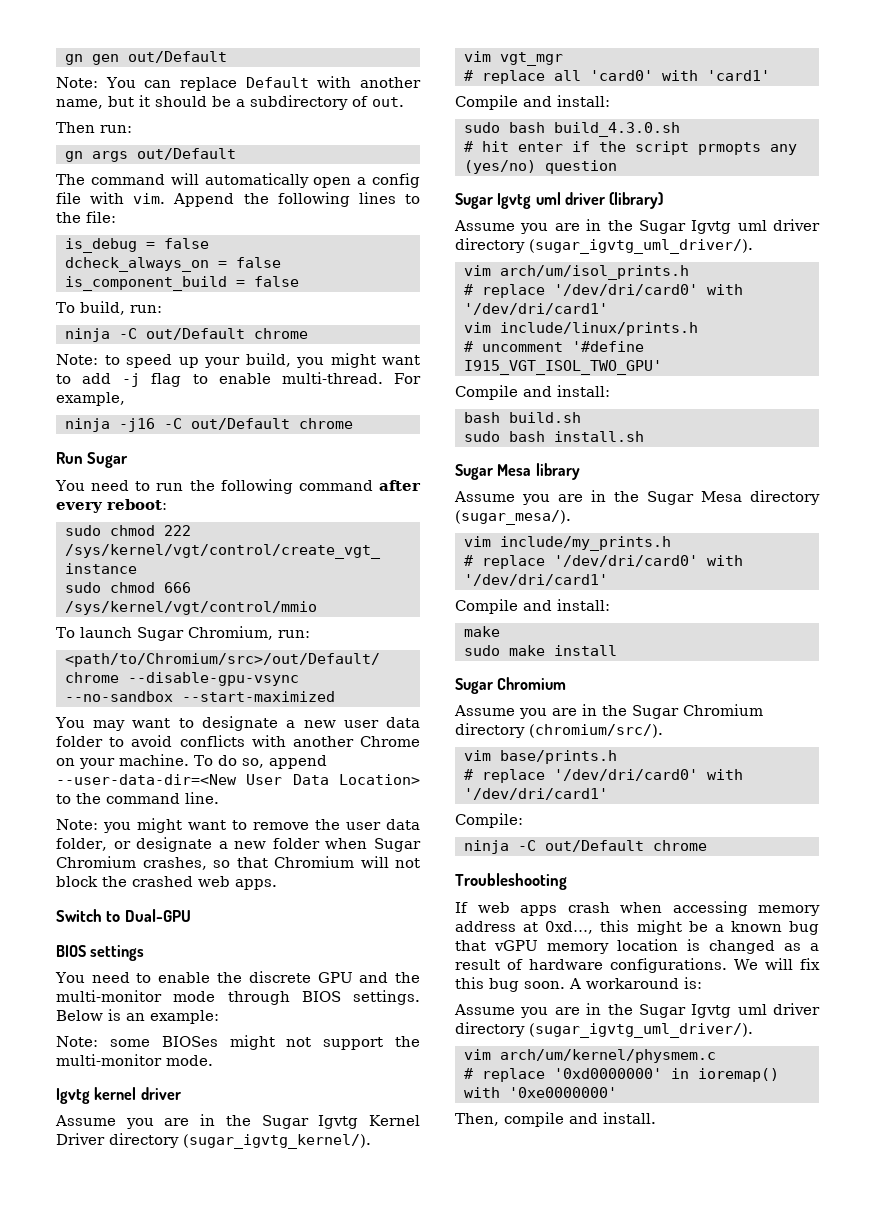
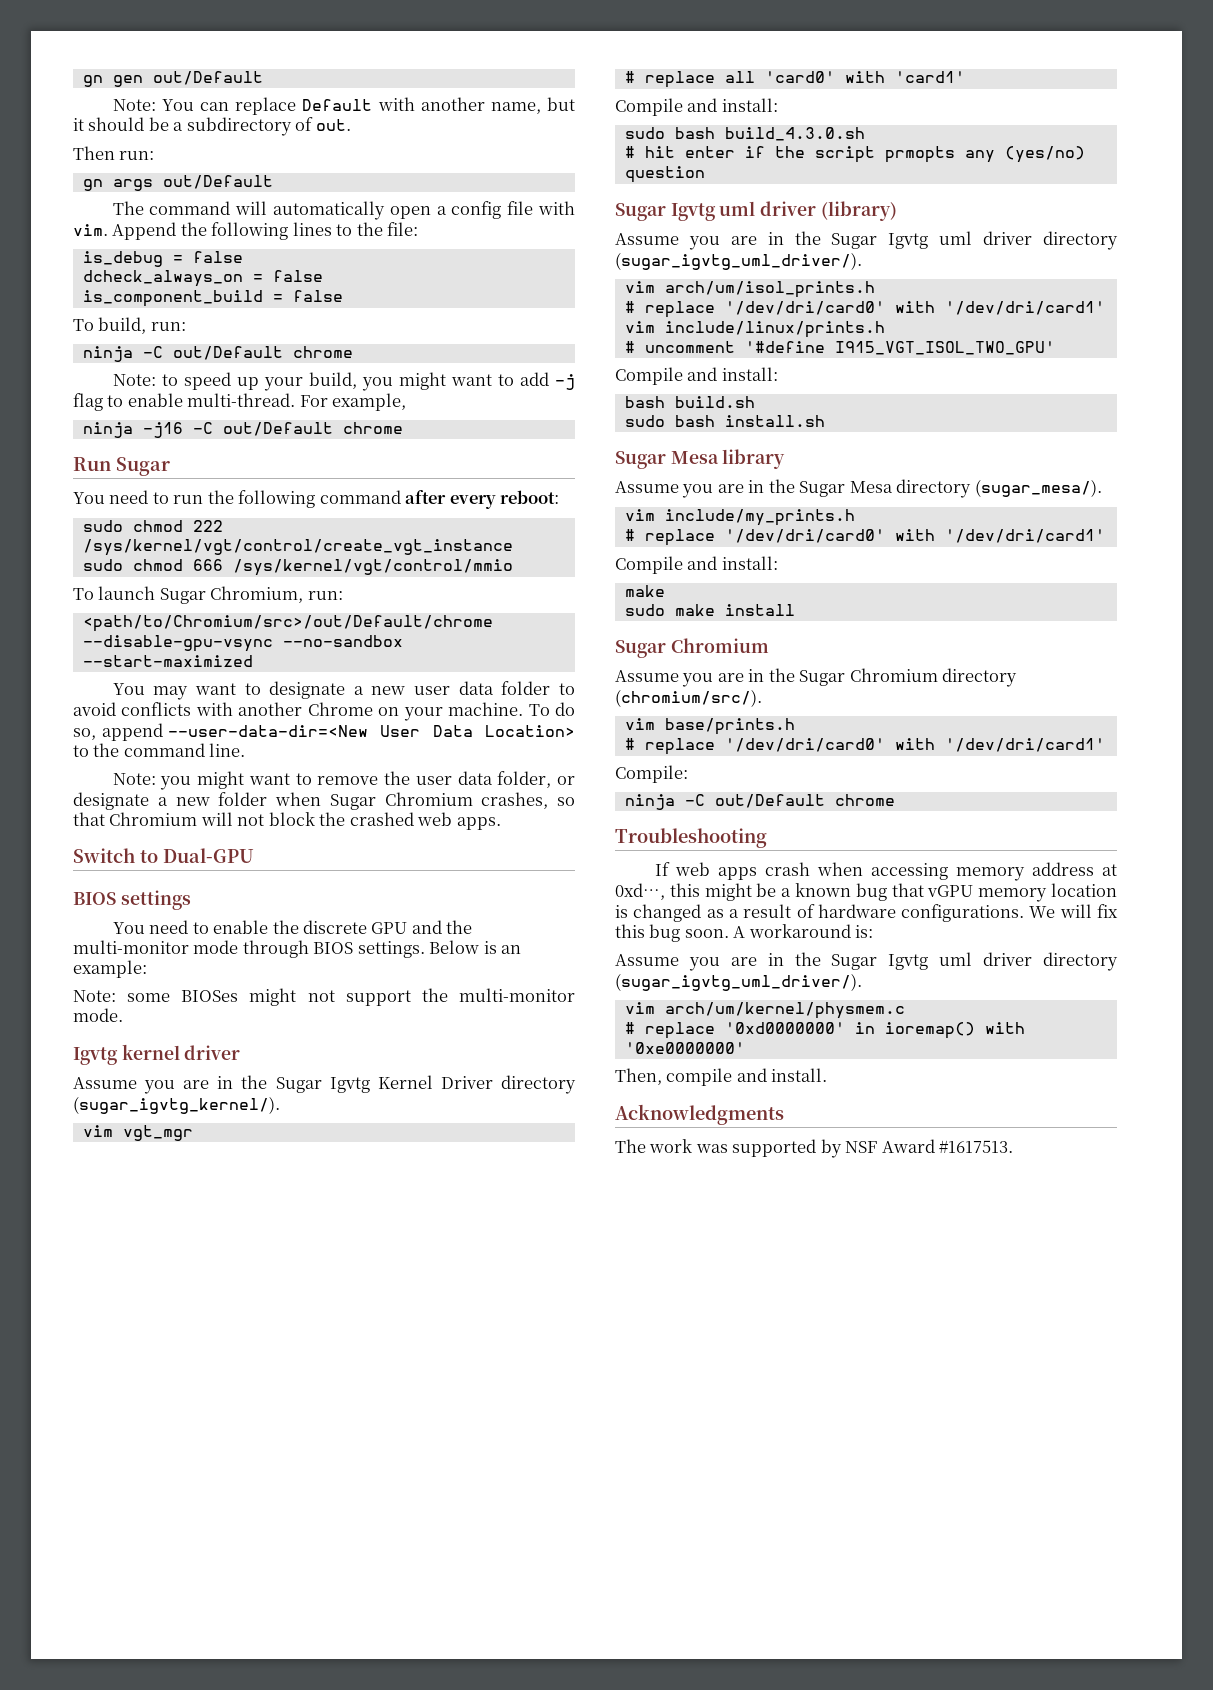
(656, 1118) none -> [615,1104,784,1125] [615,1139,1014,1158] // Acknowledgments // The work was supported by NSF Award #1617513.

